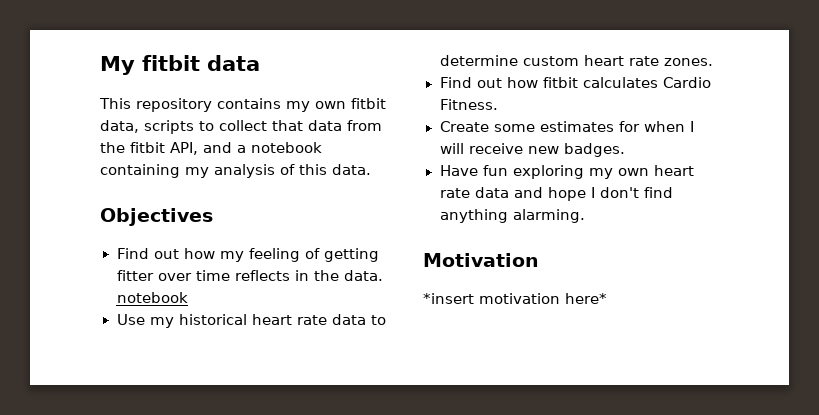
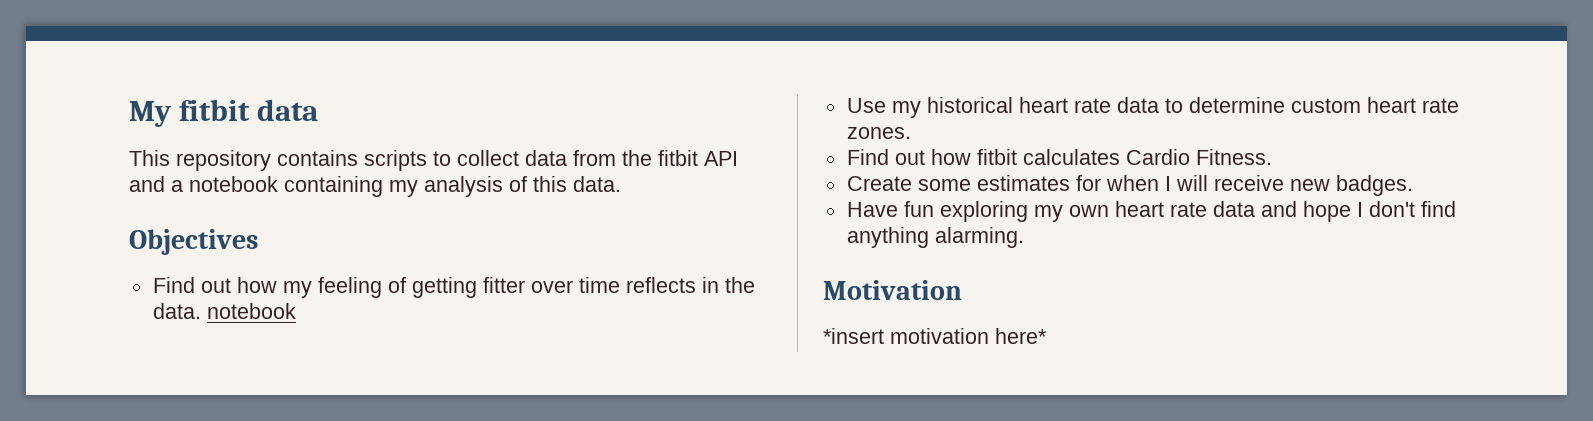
[286,98,386,112] [100,120,139,133] my own fitbit data, -> (358, 158) none
[272,120,303,131] that -> (519, 158) none
[170,142,198,155] API, -> [704,151,738,166] API

